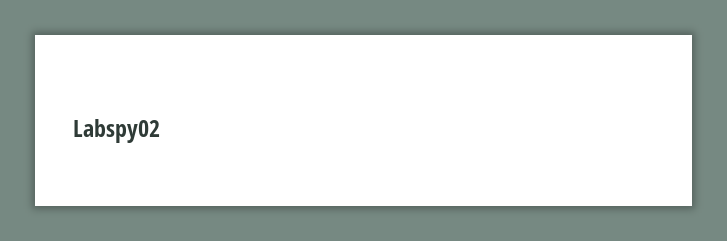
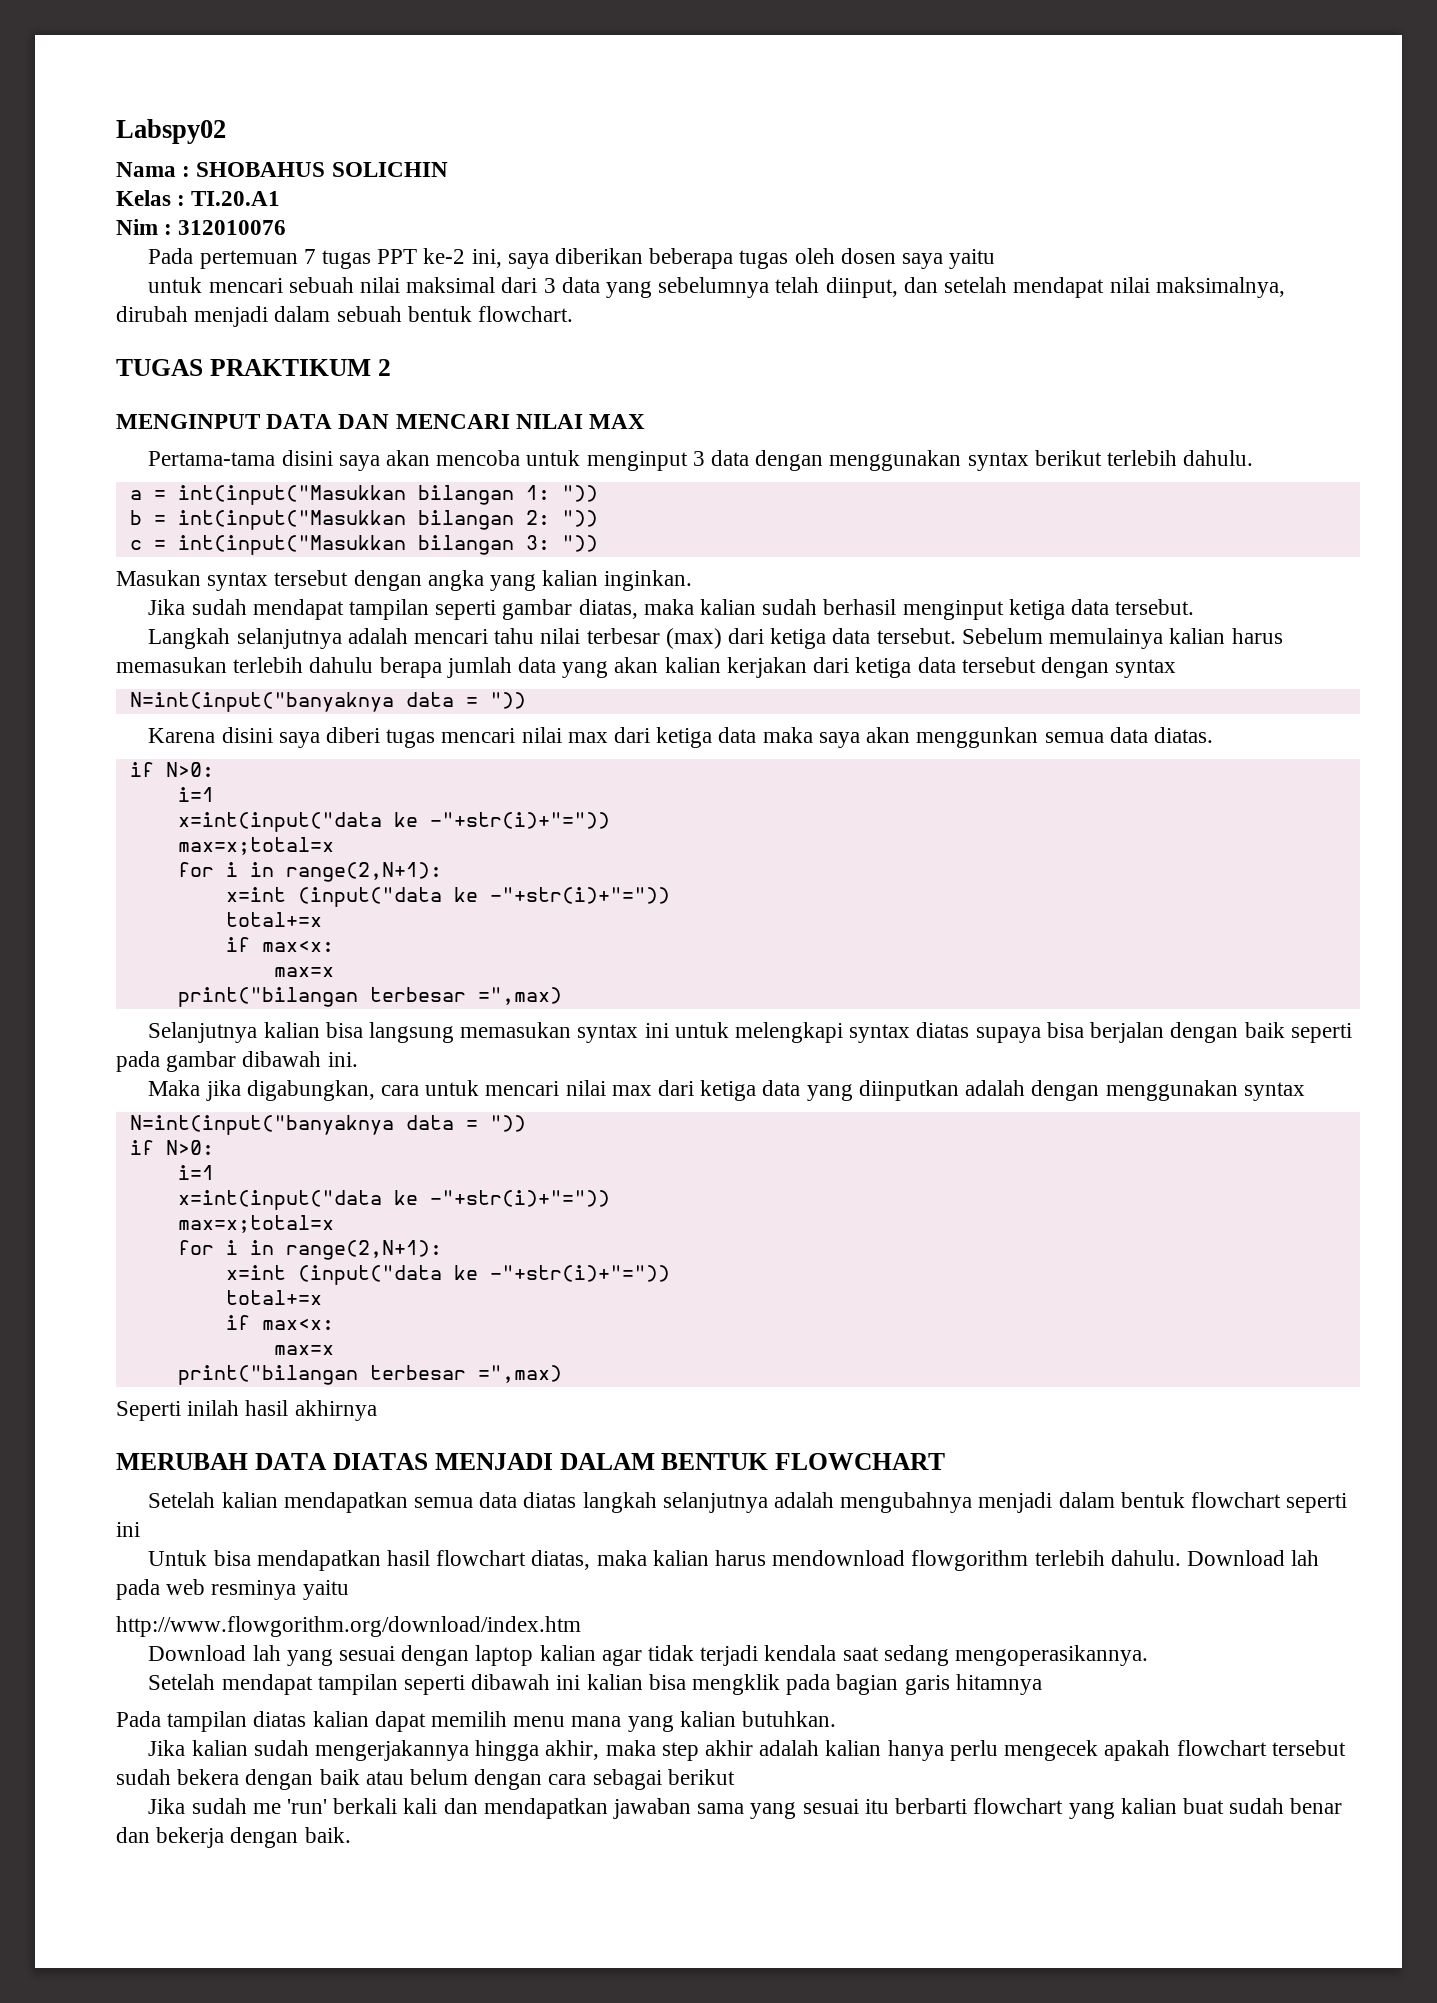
(160, 131) none -> [116,162,448,177] [116,190,281,206] [116,219,287,235] [148,248,996,269] [148,277,1285,298] [116,306,574,327] [116,359,391,376] [116,414,646,429] [148,450,1254,471] [129,485,598,505] [129,510,598,530] [129,535,598,555] [116,570,693,591] [148,599,1195,620] [148,628,1283,649] [116,657,1177,678] [129,692,526,712] [148,727,1213,748] [129,762,214,777] [177,787,214,802] [177,812,610,832] [177,837,334,855] [177,862,442,882] [225,887,670,907] [225,912,322,927] [225,937,334,952] [273,967,334,977] [177,987,562,1007] [148,1022,1352,1043] [116,1051,358,1072] [148,1080,1305,1101] [129,1115,526,1135] [129,1140,214,1155] [177,1165,214,1180] [177,1190,610,1210] [177,1215,334,1233] [177,1240,442,1260] [225,1265,670,1285] [225,1290,322,1305] [225,1315,334,1330] [273,1345,334,1355] [177,1365,562,1385] [116,1400,377,1421] [116,1453,946,1470] [148,1492,1348,1513] [116,1522,140,1537] [148,1550,1320,1571] [116,1579,349,1600] [116,1616,581,1637] [148,1645,1149,1666] [148,1674,1042,1695] [116,1711,837,1732] [148,1740,1346,1761] [116,1769,735,1790] [148,1798,1343,1819] [116,1827,351,1848] // Nama : SHOBAHUS SOLICHIN // Kelas : TI.20.A1 // Nim : 312010076 // Pada pertemuan 7 tugas PPT ke-2 ini, saya diberikan beberapa tugas oleh dosen saya yaitu // untuk mencari sebuah nilai maksimal dari 3 data yang sebelumnya telah diinput, dan setelah mendapat nilai maksimalnya, dirubah menjadi dalam sebuah bentuk flowchart. // TUGAS PRAKTIKUM 2 // MENGINPUT DATA DAN MENCARI NILAI MAX // Pertama-tama disini saya akan mencoba untuk menginput 3 data dengan menggunakan syntax berikut terlebih dahulu. // a = int(input("Masukkan bilangan 1: ")) // b = int(input("Masukkan bilangan 2: ")) // c = int(input("Masukkan bilangan 3: ")) // Masukan syntax tersebut dengan angka yang kalian inginkan. // Jika sudah mendapat tampilan seperti gambar diatas, maka kalian sudah berhasil menginput ketiga data tersebut. // Langkah selanjutnya adalah mencari tahu nilai terbesar (max) dari ketiga data tersebut. Sebelum memulainya kalian harus memasukan terlebih dahulu berapa jumlah data yang akan kalian kerjakan dari ketiga data tersebut dengan syntax // N=int(input("banyaknya data = ")) // Karena disini saya diberi tugas mencari nilai max dari ketiga data maka saya akan menggunkan semua data diatas. // if N>0: // i=1 // x=int(input("data ke -"+str(i)+"=")) // max=x;total=x // for i in range(2,N+1): // x=int (input("data ke -"+str(i)+"=")) // total+=x // if max<x: // max=x // print("bilangan terbesar =",max) // Selanjutnya kalian bisa langsung memasukan syntax ini untuk melengkapi syntax diatas supaya bisa berjalan dengan baik seperti pada gambar dibawah ini. // Maka jika digabungkan, cara untuk mencari nilai max dari ketiga data yang diinputkan adalah dengan menggunakan syntax // N=int(input("banyaknya data = ")) // if N>0: // i=1 // x=int(input("data ke -"+str(i)+"=")) // max=x;total=x // for i in range(2,N+1): // x=int (input("data ke -"+str(i)+"=")) // total+=x // if max<x: // max=x // print("bilangan terbesar =",max) // Seperti inilah hasil akhirnya // MERUBAH DATA DIATAS MENJADI DALAM BENTUK FLOWCHART // Setelah kalian mendapatkan semua data diatas langkah selanjutnya adalah mengubahnya menjadi dalam bentuk flowchart seperti ini // Untuk bisa mendapatkan hasil flowchart diatas, maka kalian harus mendownload flowgorithm terlebih dahulu. Download lah pada web resminya yaitu // http://www.flowgorithm.org/download/index.htm // Download lah yang sesuai dengan laptop kalian agar tidak terjadi kendala saat sedang mengoperasikannya. // Setelah mendapat tampilan seperti dibawah ini kalian bisa mengklik pada bagian garis hitamnya // Pada tampilan diatas kalian dapat memilih menu mana yang kalian butuhkan. // Jika kalian sudah mengerjakannya hingga akhir, maka step akhir adalah kalian hanya perlu mengecek apakah flowchart tersebut sudah bekera dengan baik atau belum dengan cara sebagai berikut // Jika sudah me 'run' berkali kali dan mendapatkan jawaban sama yang sesuai itu berbarti flowchart yang kalian buat sudah benar dan bekerja dengan baik.

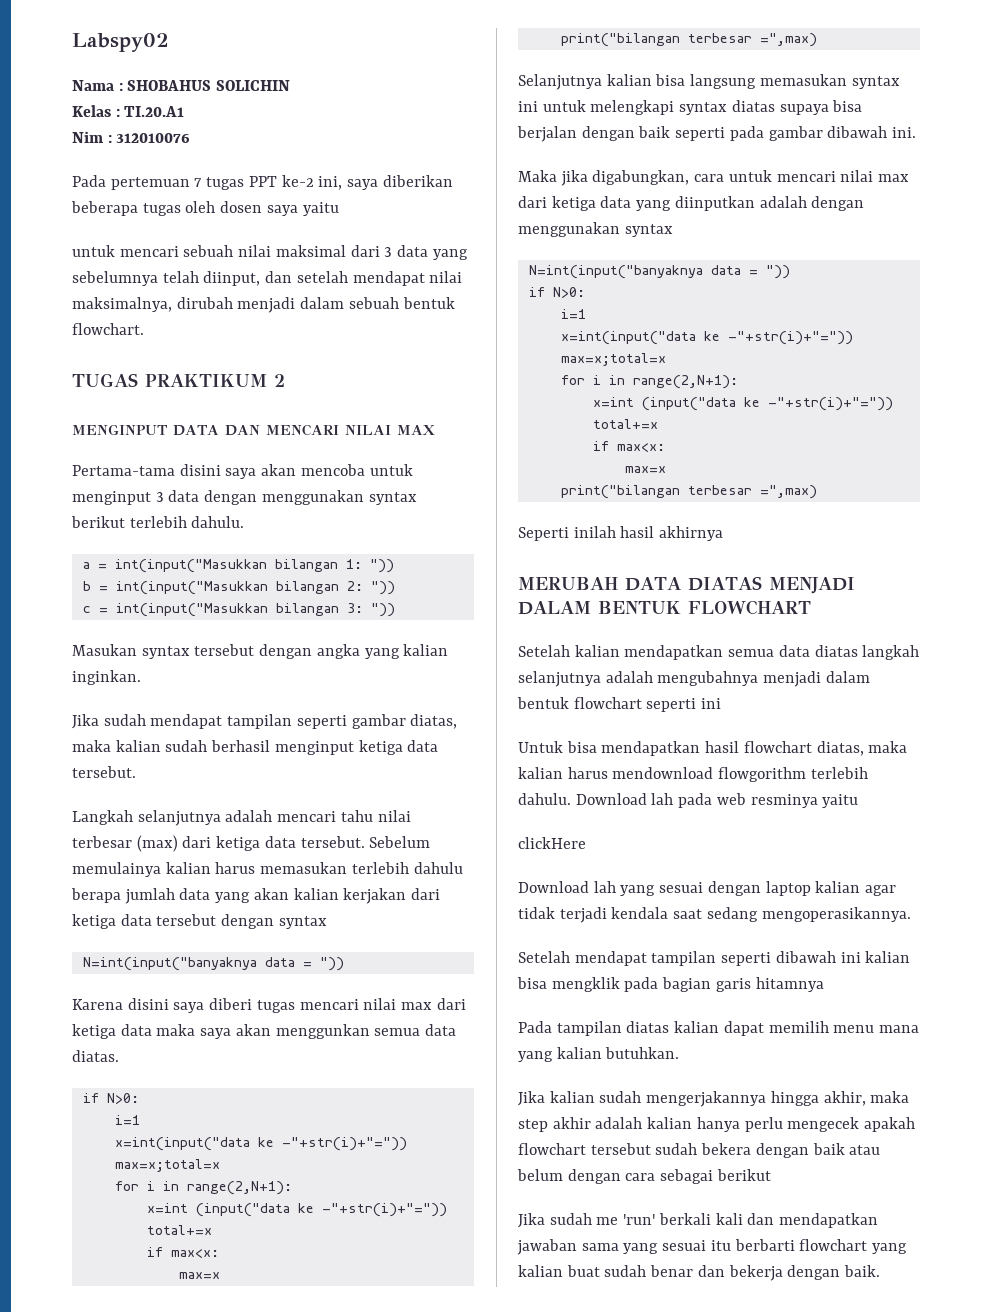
[116,1616,581,1637] http://www.flowgorithm.org/download/index.htm -> [518,837,586,849] clickHere

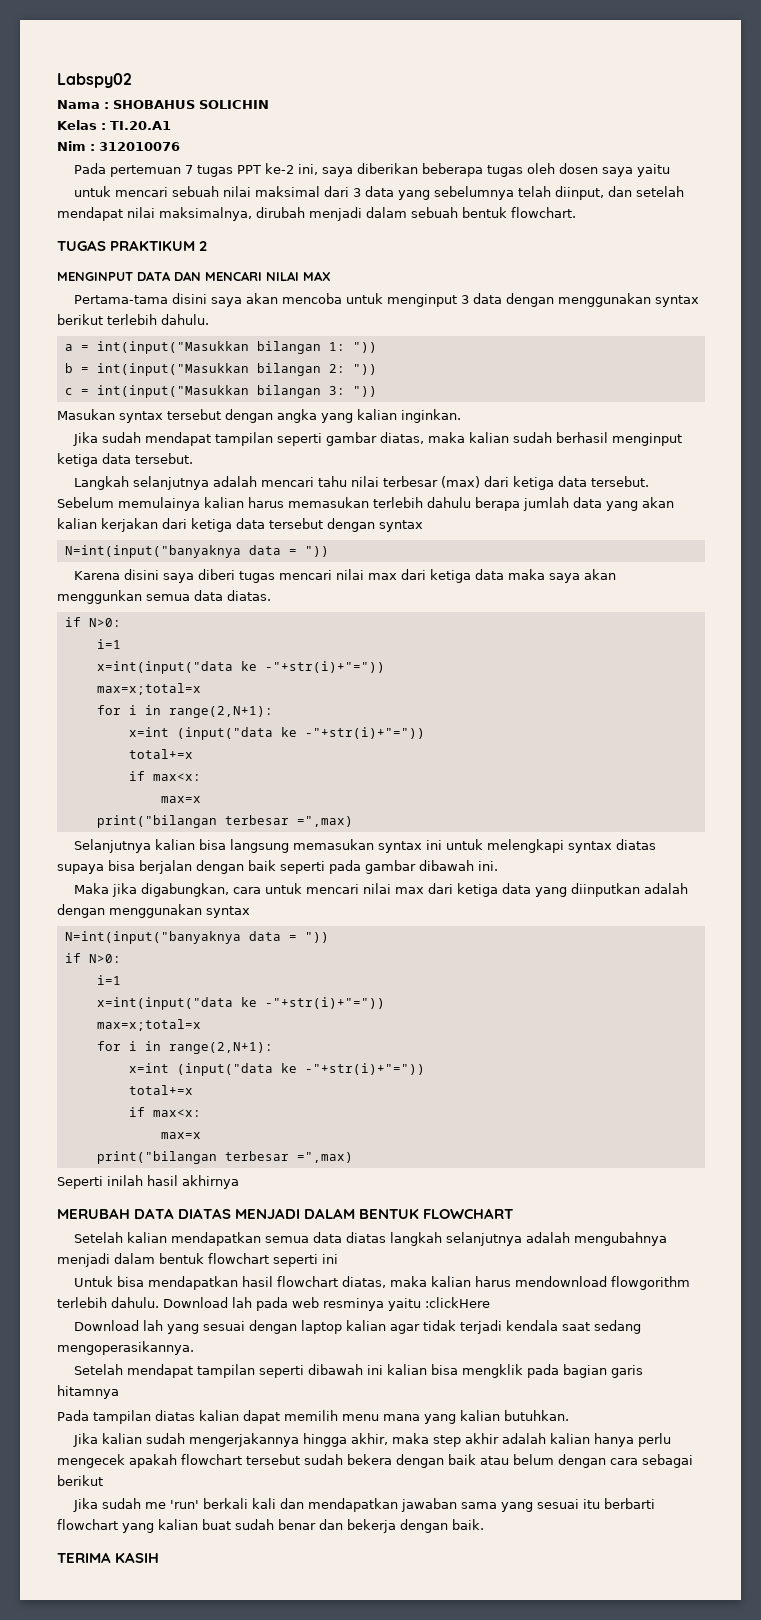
[518,837,586,849] // clickHere -> [425,1297,490,1308] :clickHere
(881, 1271) none -> [57,1552,160,1563] // TERIMA KASIH

